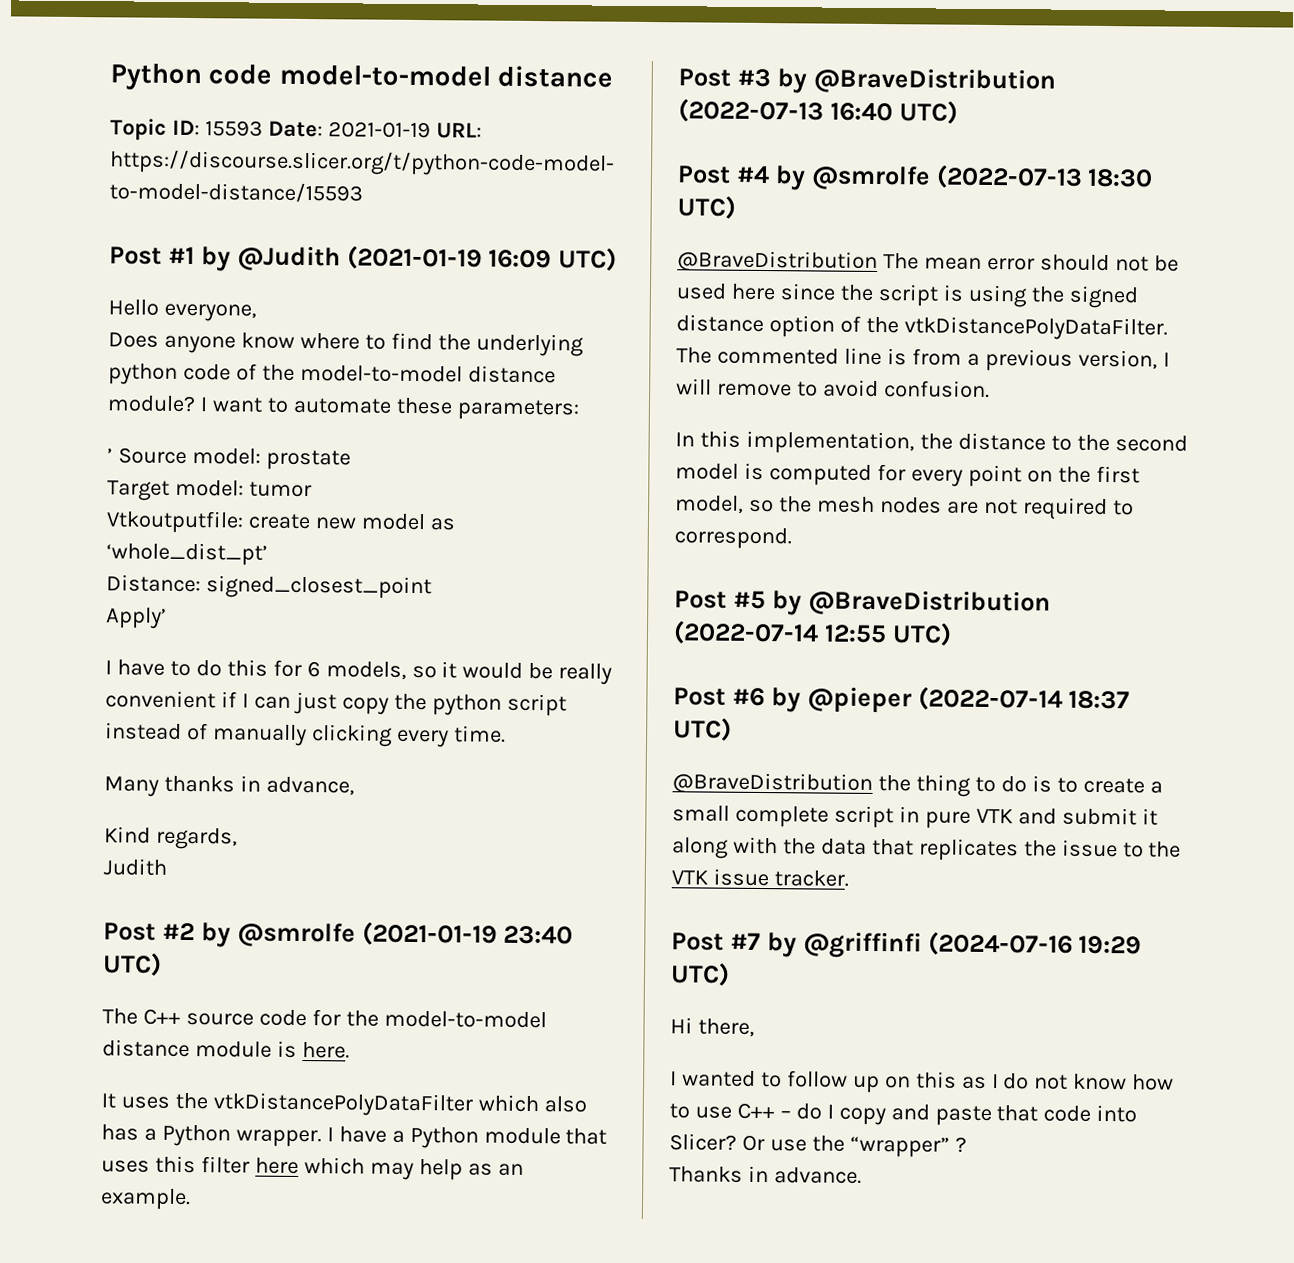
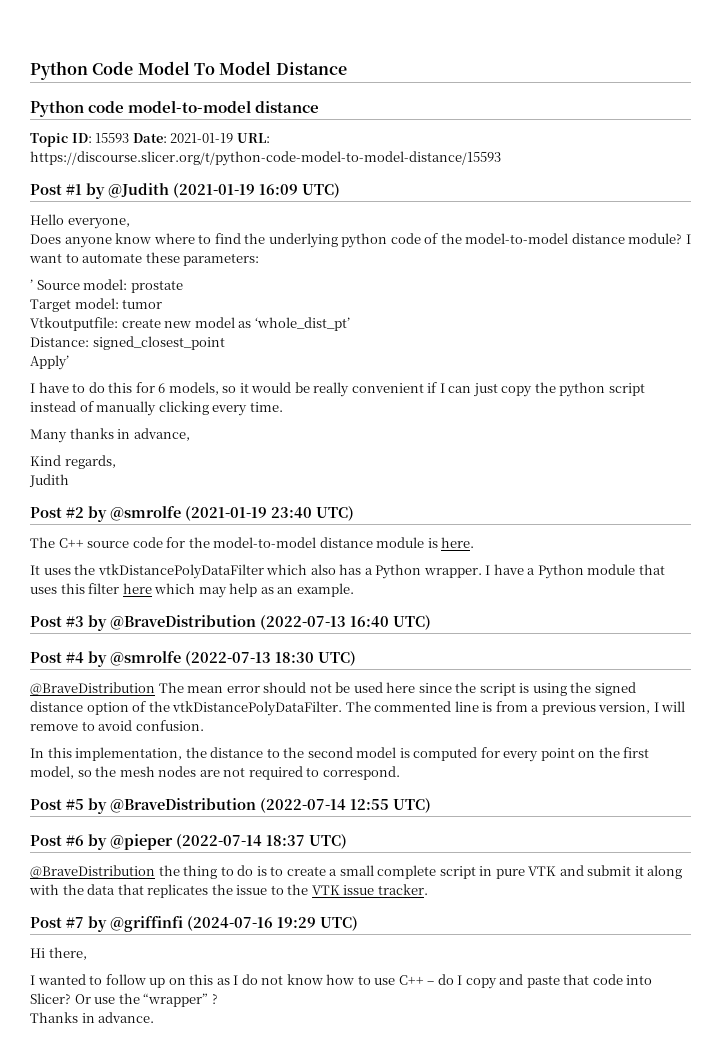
[110,63,202,91] Python -> [30,61,347,80] [30,100,84,117] Python Code Model To Model Distance // Python

